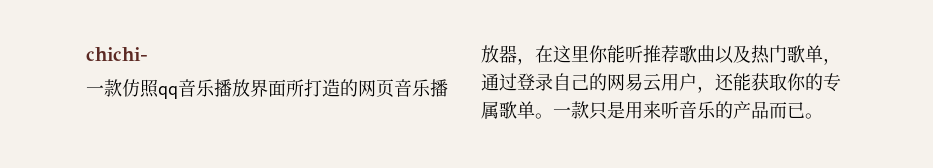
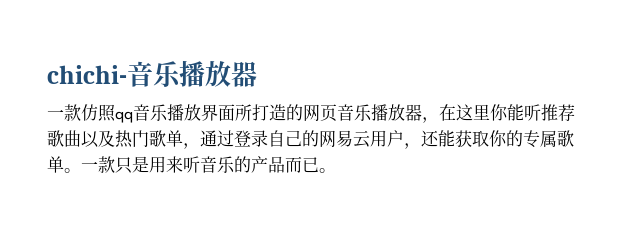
(148, 54) none -> [127,60,257,87] 音乐播放器

